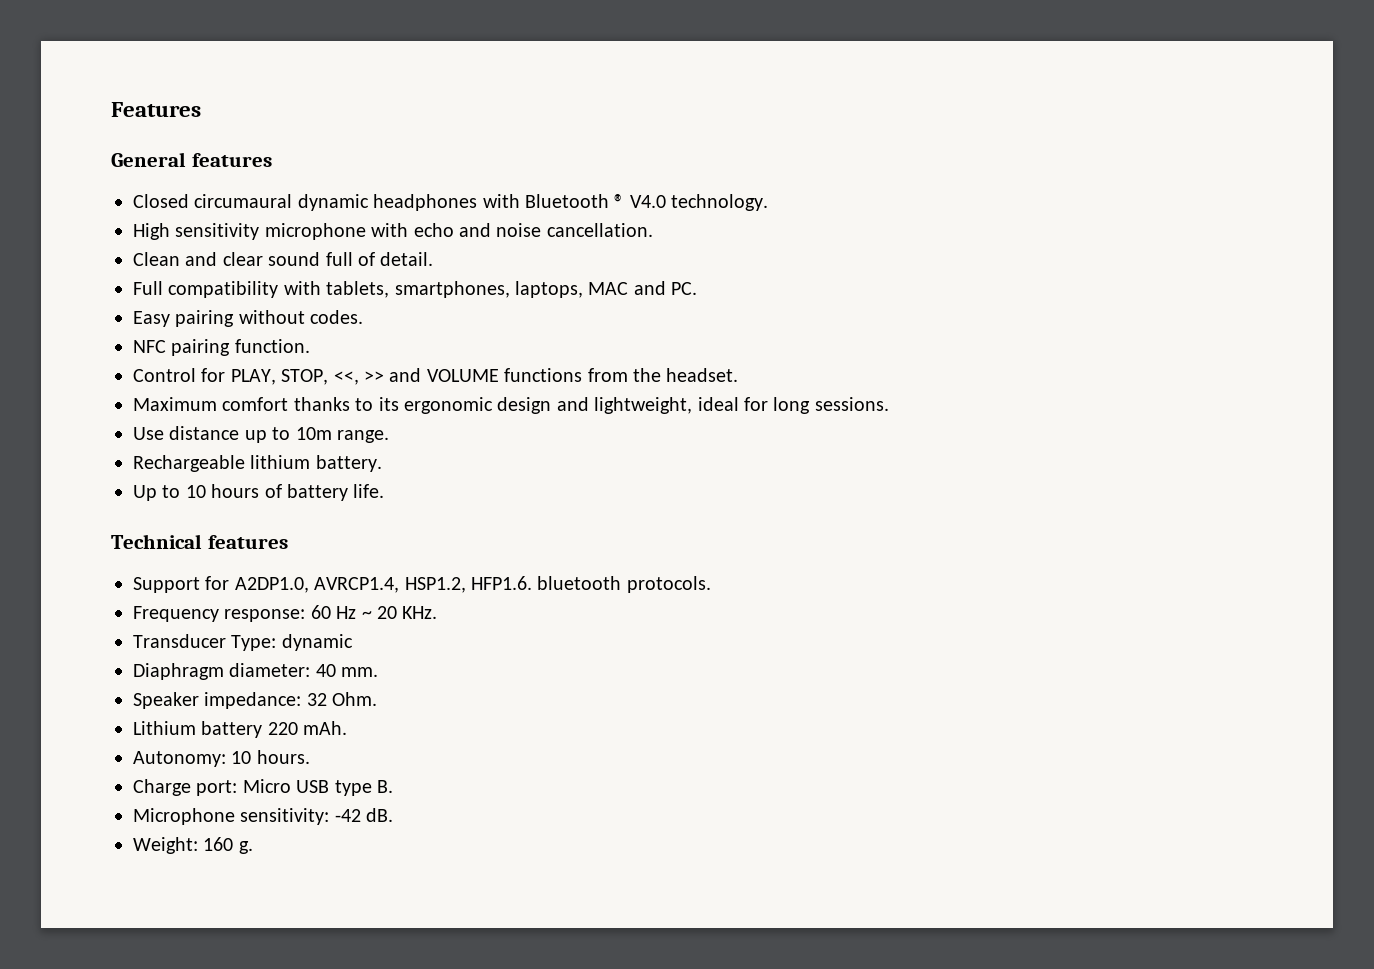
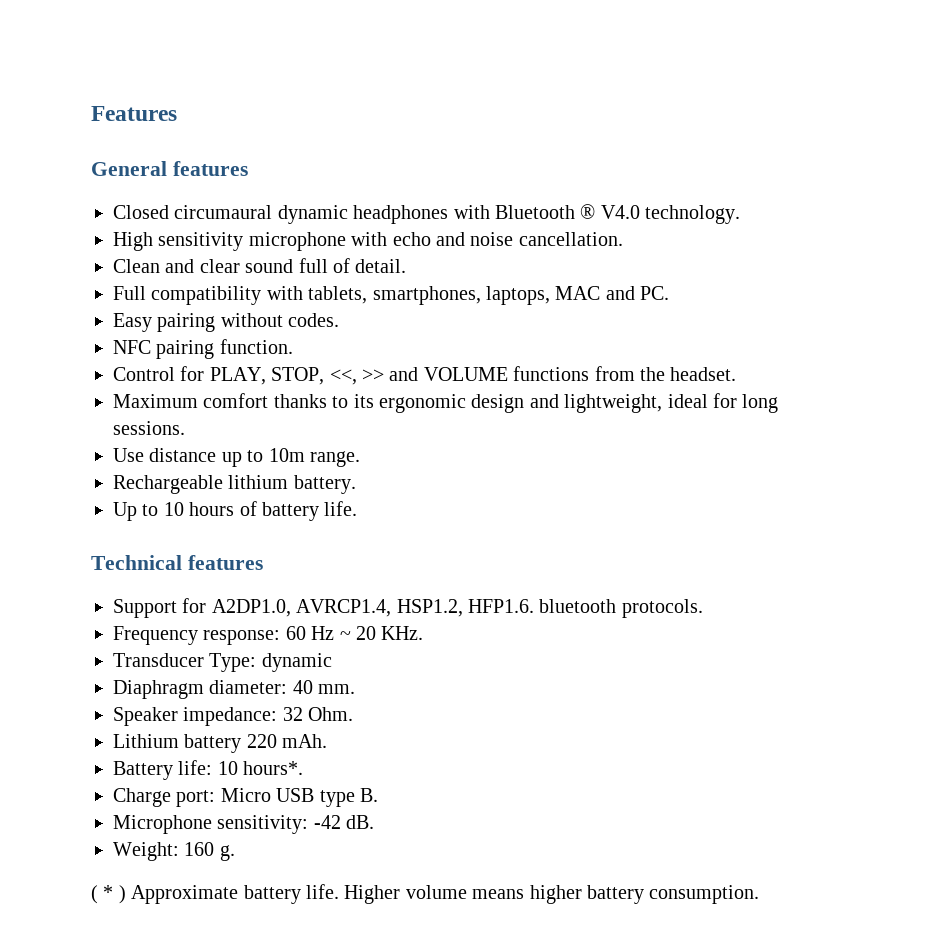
[133,750,310,767] Autonomy: 10 hours. -> [113,760,304,780] Battery life: 10 hours*.
(253, 847) none -> [91,884,760,904] // ( * ) Approximate battery life. Higher volume means higher battery consumption.

